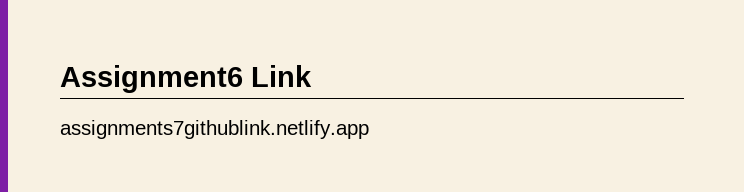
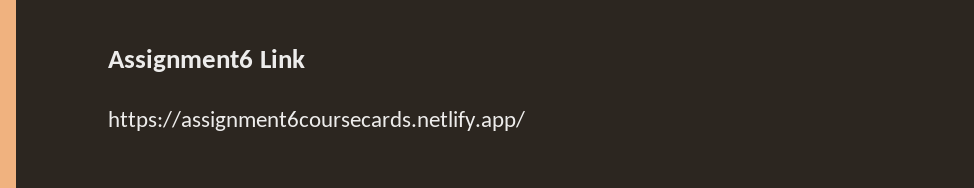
[60,120,369,139] assignments7githublink.netlify.app -> [108,111,525,131] https://assignment6coursecards.netlify.app/

